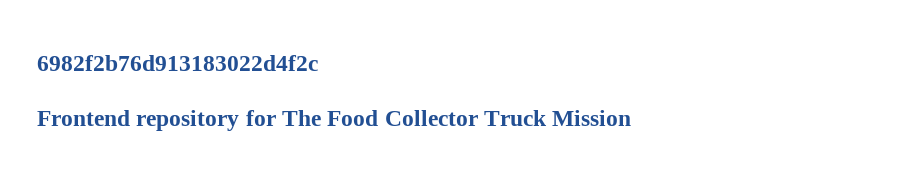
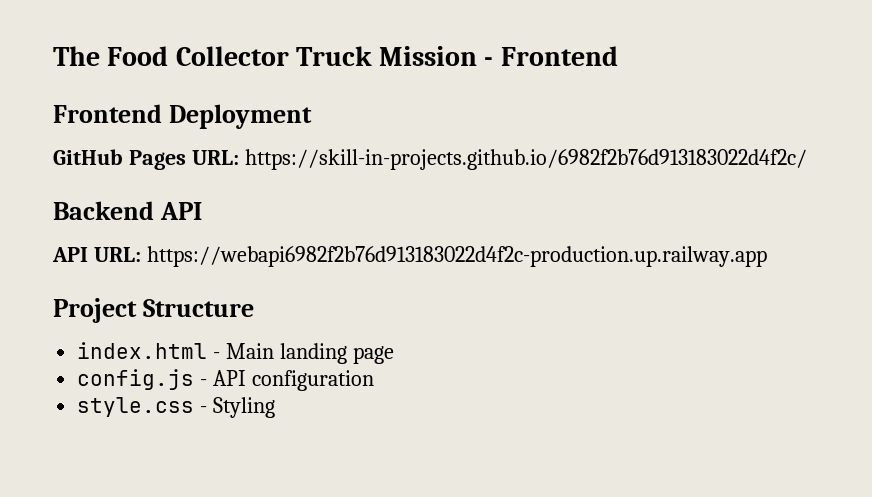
[37,55,318,71] [37,110,276,131] 6982f2b76d913183022d4f2c // Frontend repository for -> (53, 56) none
(632, 118) none -> [484,46,618,66] [53,104,312,129] [53,149,807,170] [53,201,202,220] [52,246,767,267] [53,298,254,323] [77,342,394,364] [77,369,375,391] [77,397,276,418] - Frontend // Frontend Deployment // GitHub Pages URL: https://skill-in-projects.github.io/6982f2b76d913183022d4f2c/ // Backend API // API URL: https://webapi6982f2b76d913183022d4f2c-production.up.railway.app // Project Structure // index.html - Main landing page // config.js - API configuration // style.css - Styling

